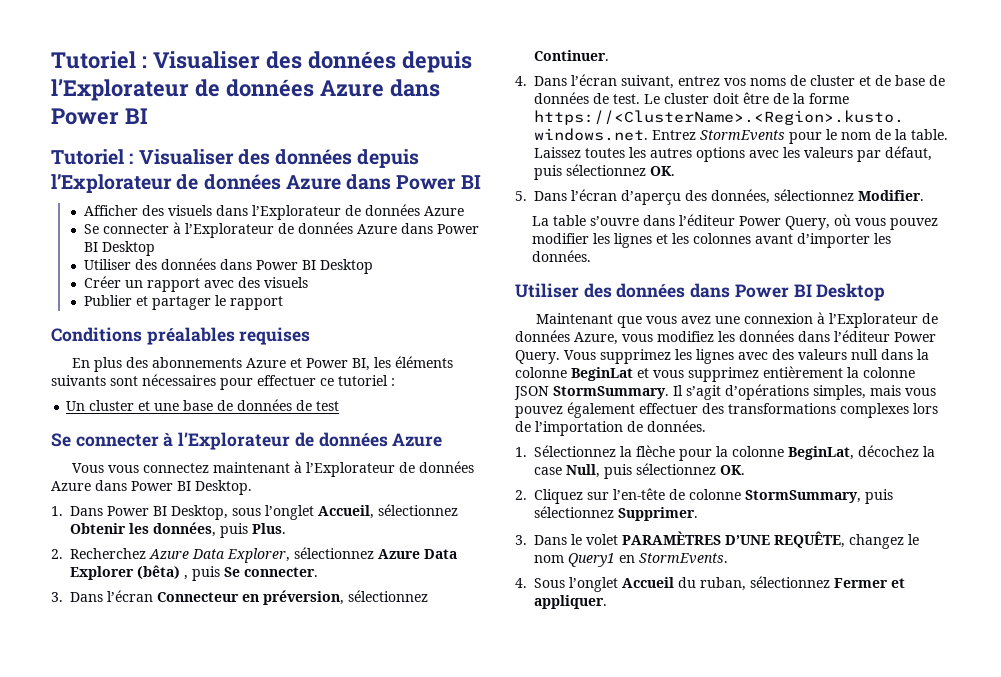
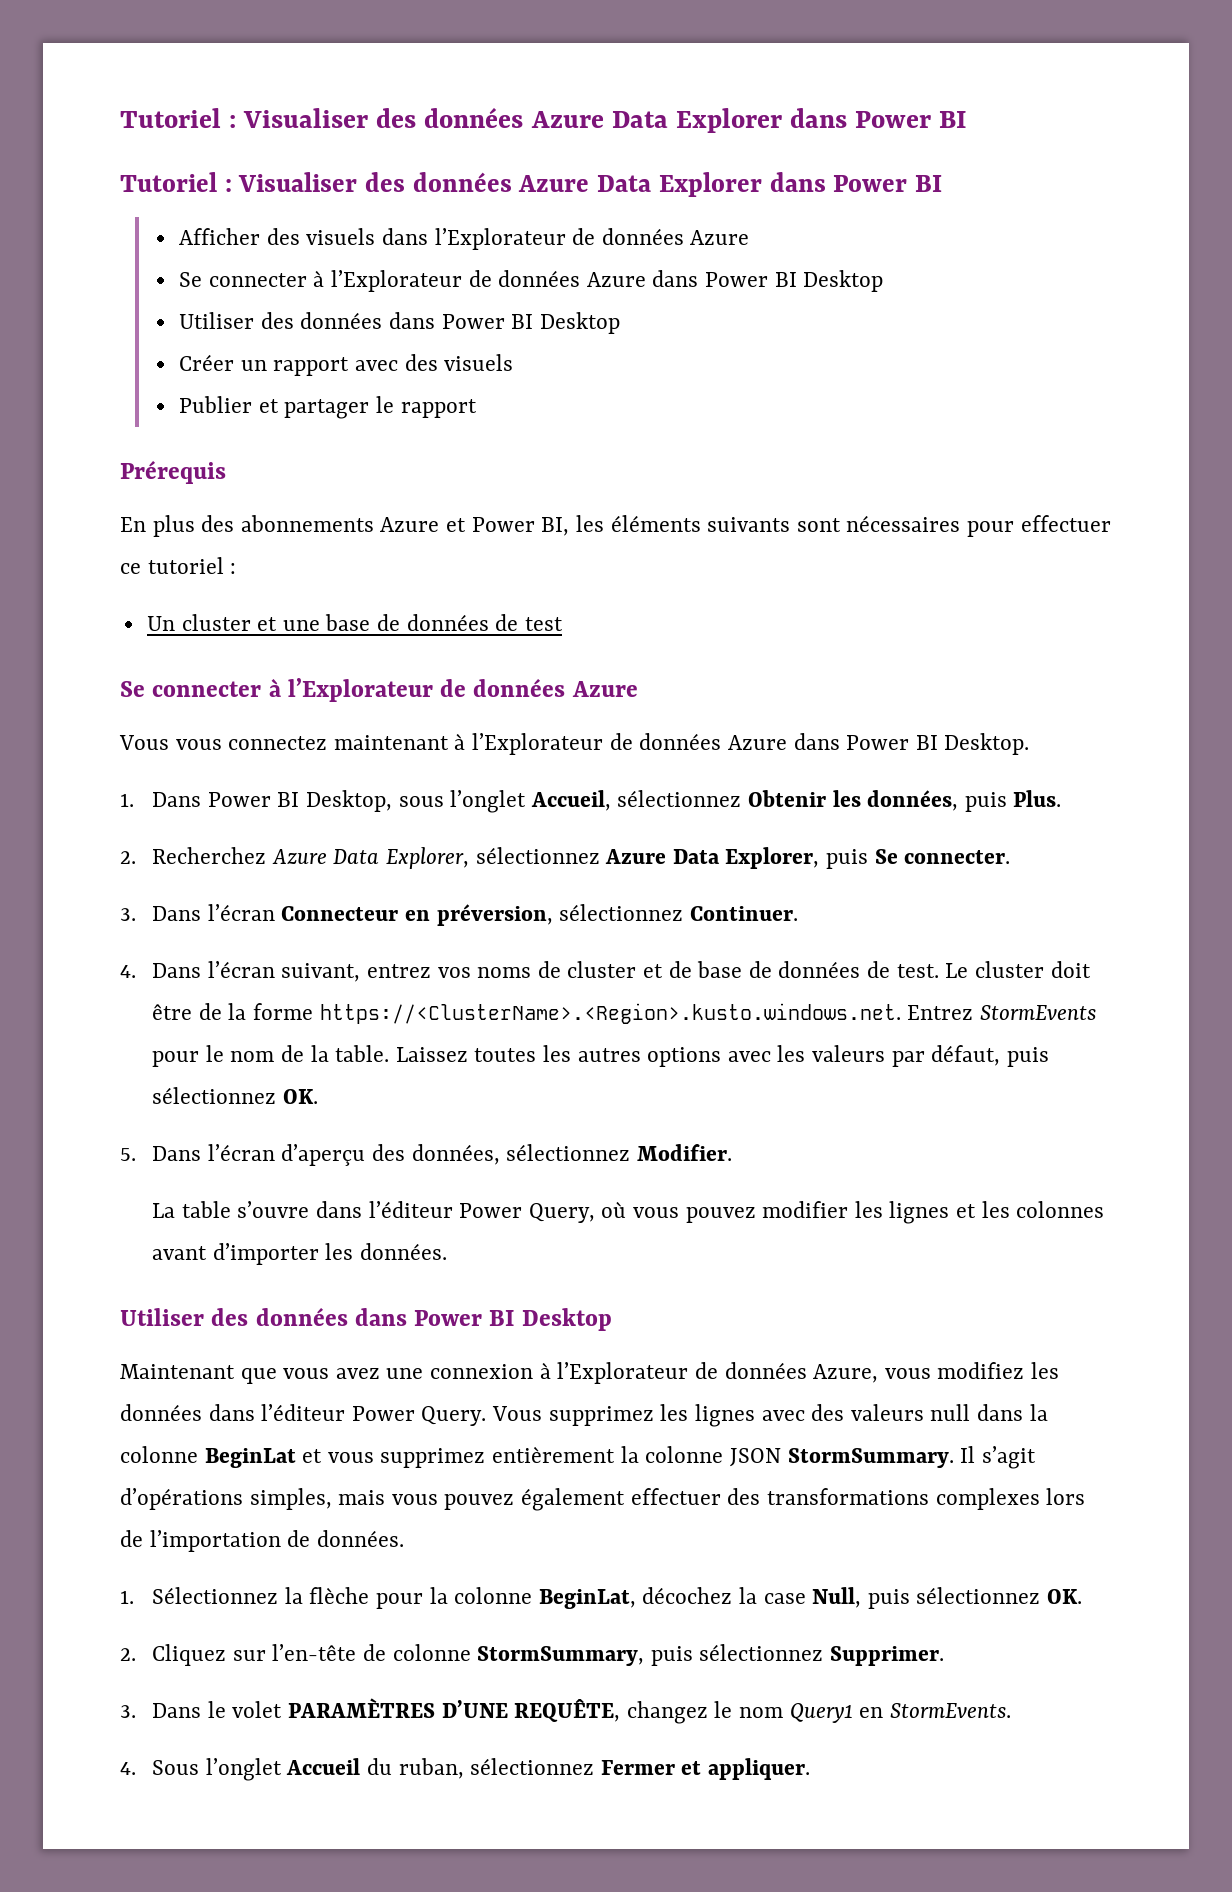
[51,51,472,73] [51,79,384,101] Tutoriel : Visualiser des données depuis l’Explorateur de données Azure -> [120,107,782,133] Tutoriel : Visualiser des données Azure Data Explorer
[357,149,420,168] [51,174,341,193] depuis l’Explorateur de données Azure -> [518,172,762,197] Azure Data Explorer
[51,327,311,345] Conditions préalables requises -> [120,460,226,484] Prérequis
[70,565,188,580] Explorer (bêta) , -> [725,847,820,869] Explorer,

